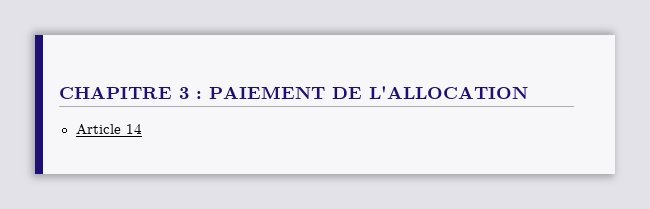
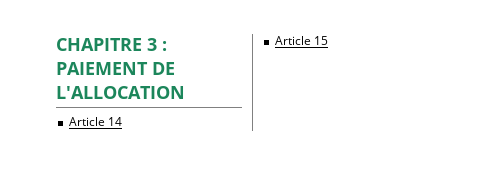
(142, 129) none -> [274,36,328,45] // Article 15

